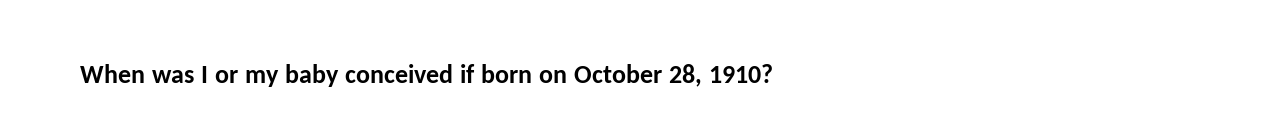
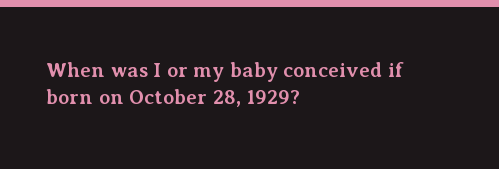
[709,64,774,83] 1910? -> [246,90,301,104] 1929?

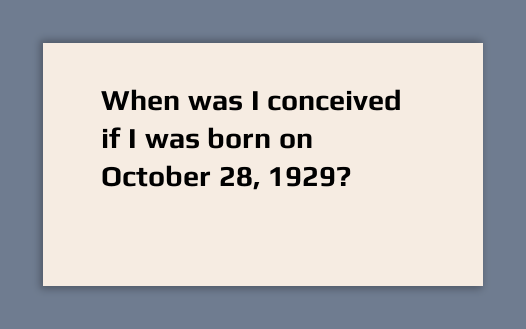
[166,62,404,82] or my baby conceived if -> [267,89,403,111] [101,127,200,149] conceived if I was

